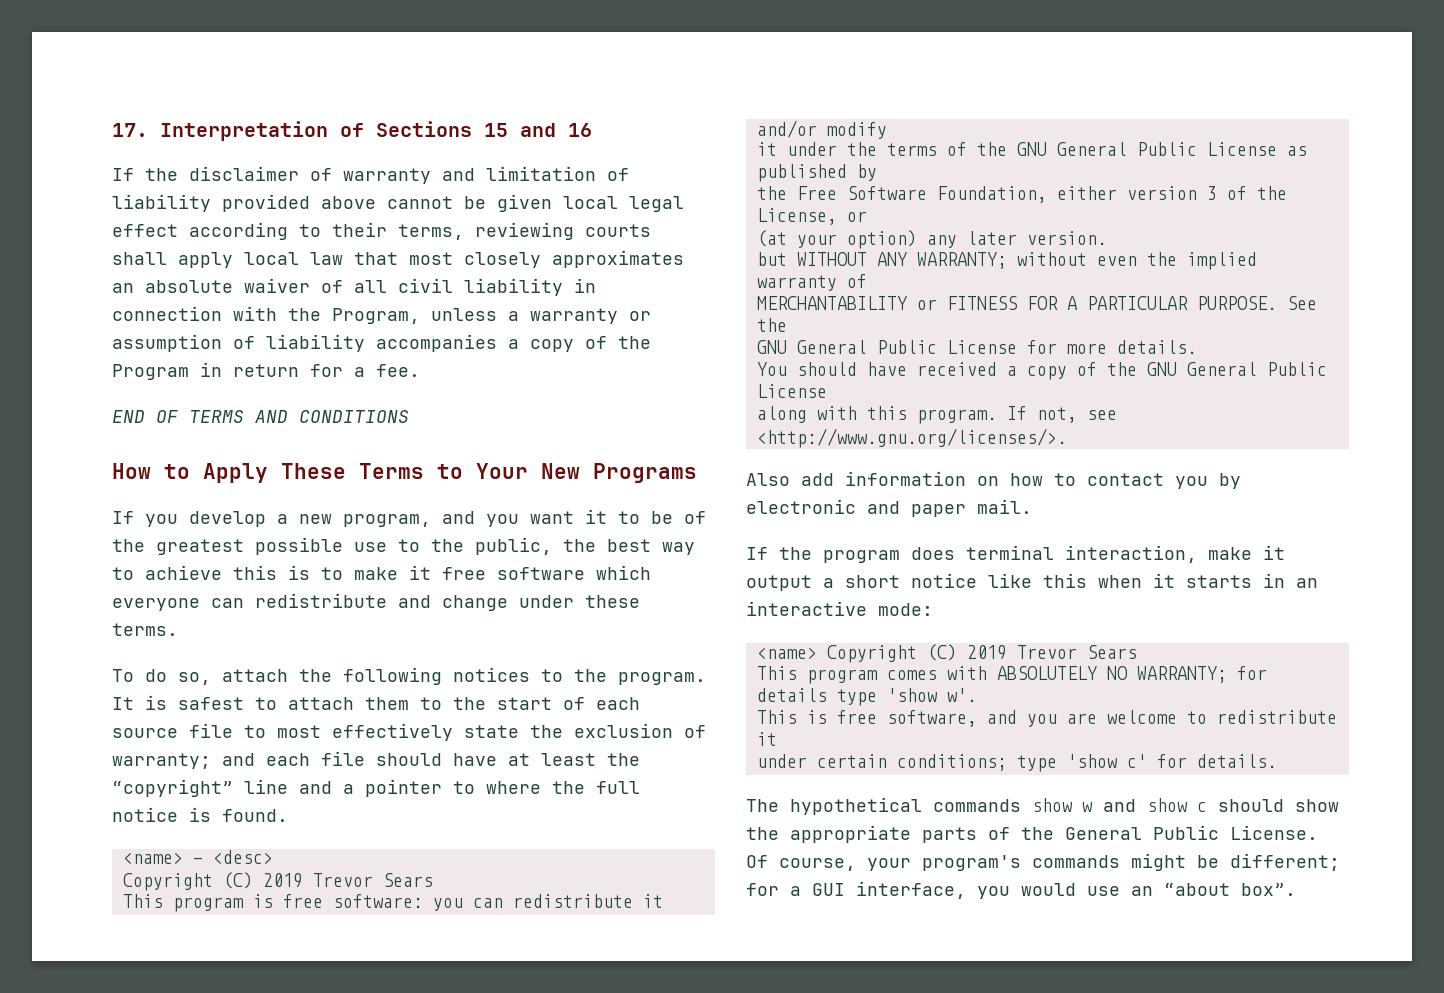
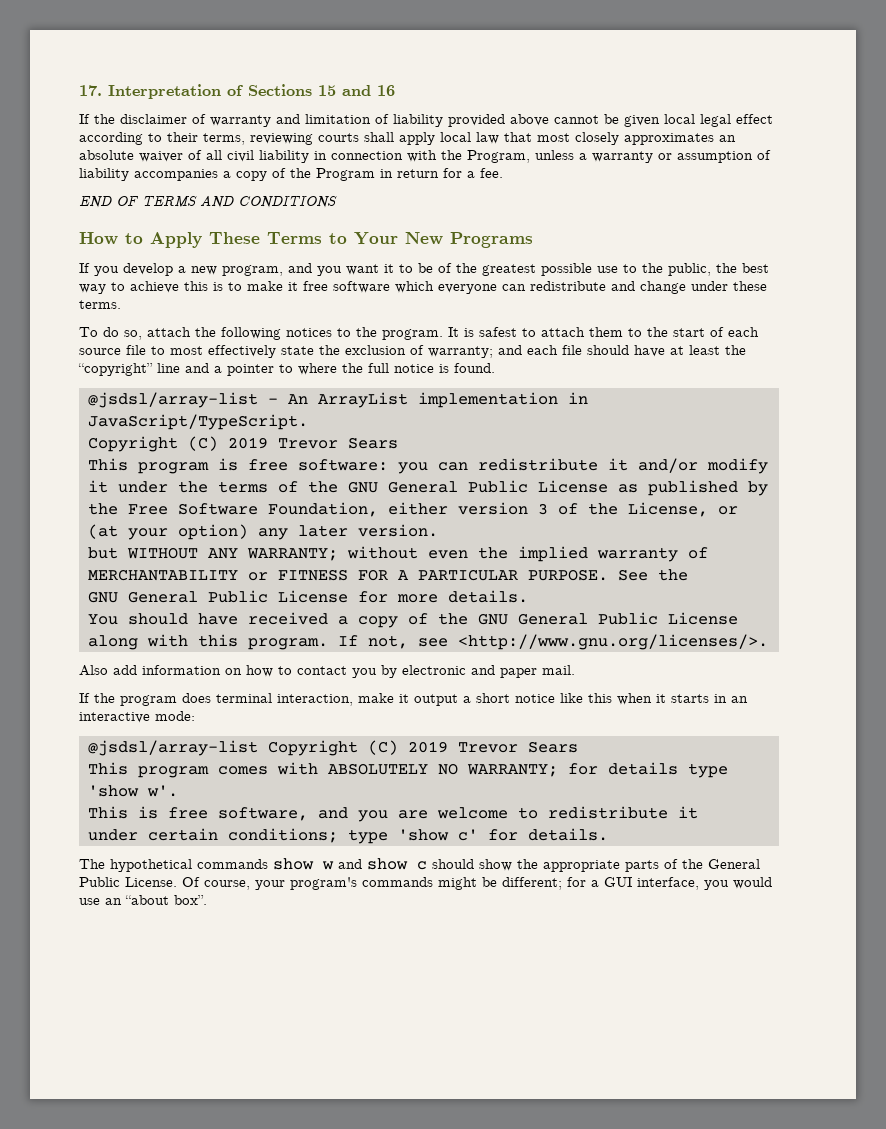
[122,850,273,864] <name> - <desc> -> [87,392,588,408] [87,414,308,430] @jsdsl/array-list - An ArrayList implementation in JavaScript/TypeScript.
[756,647,817,659] <name> -> [87,740,258,756] @jsdsl/array-list

